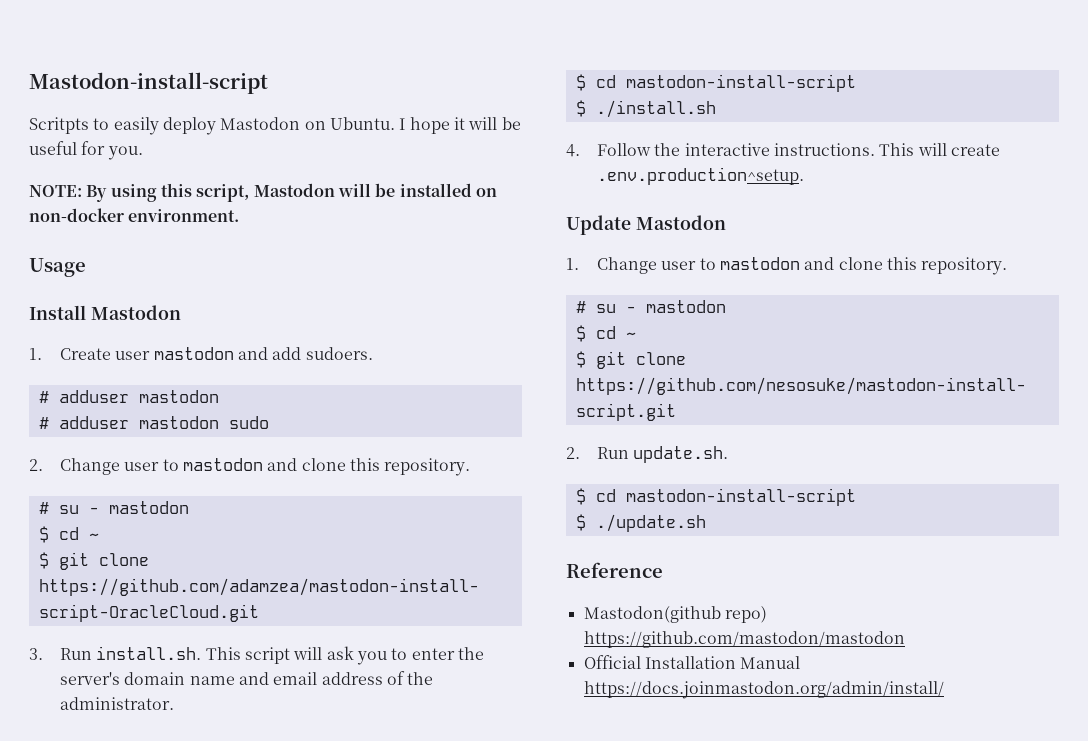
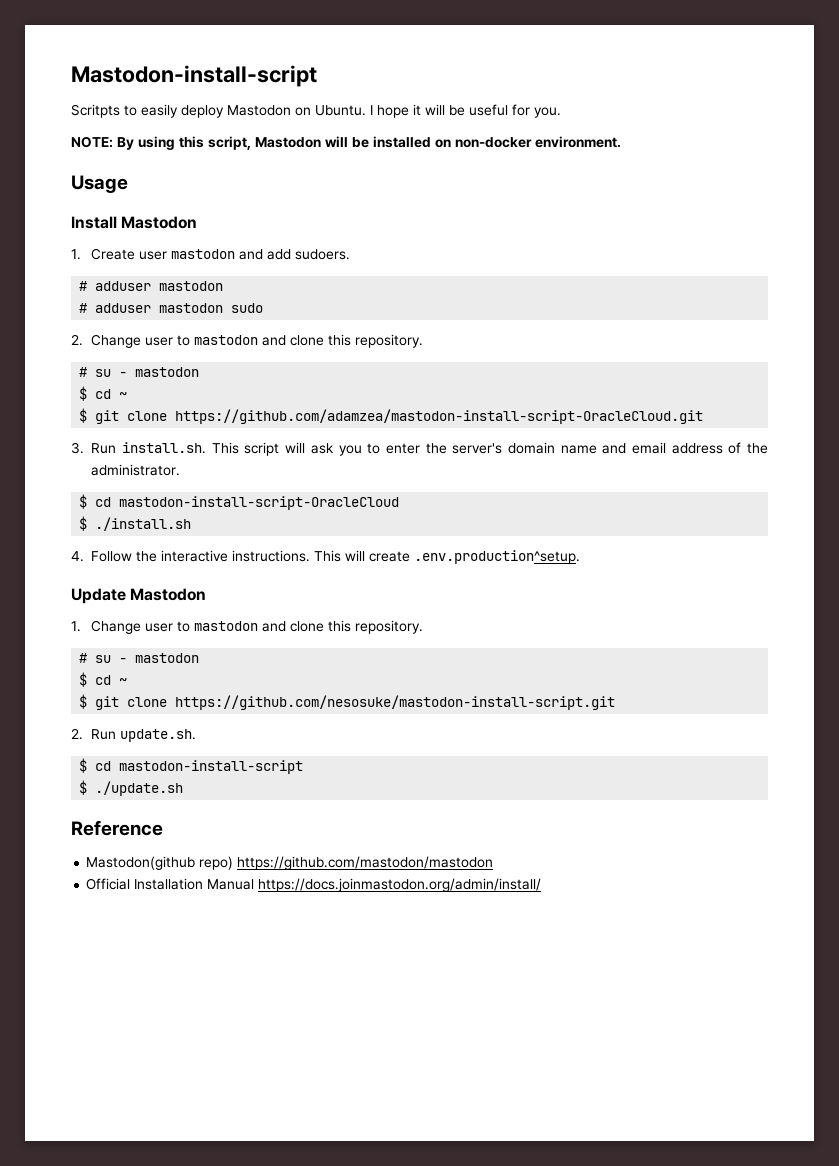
[625,74,856,92] mastodon-install-script -> [119,496,400,510] mastodon-install-script-OracleCloud

